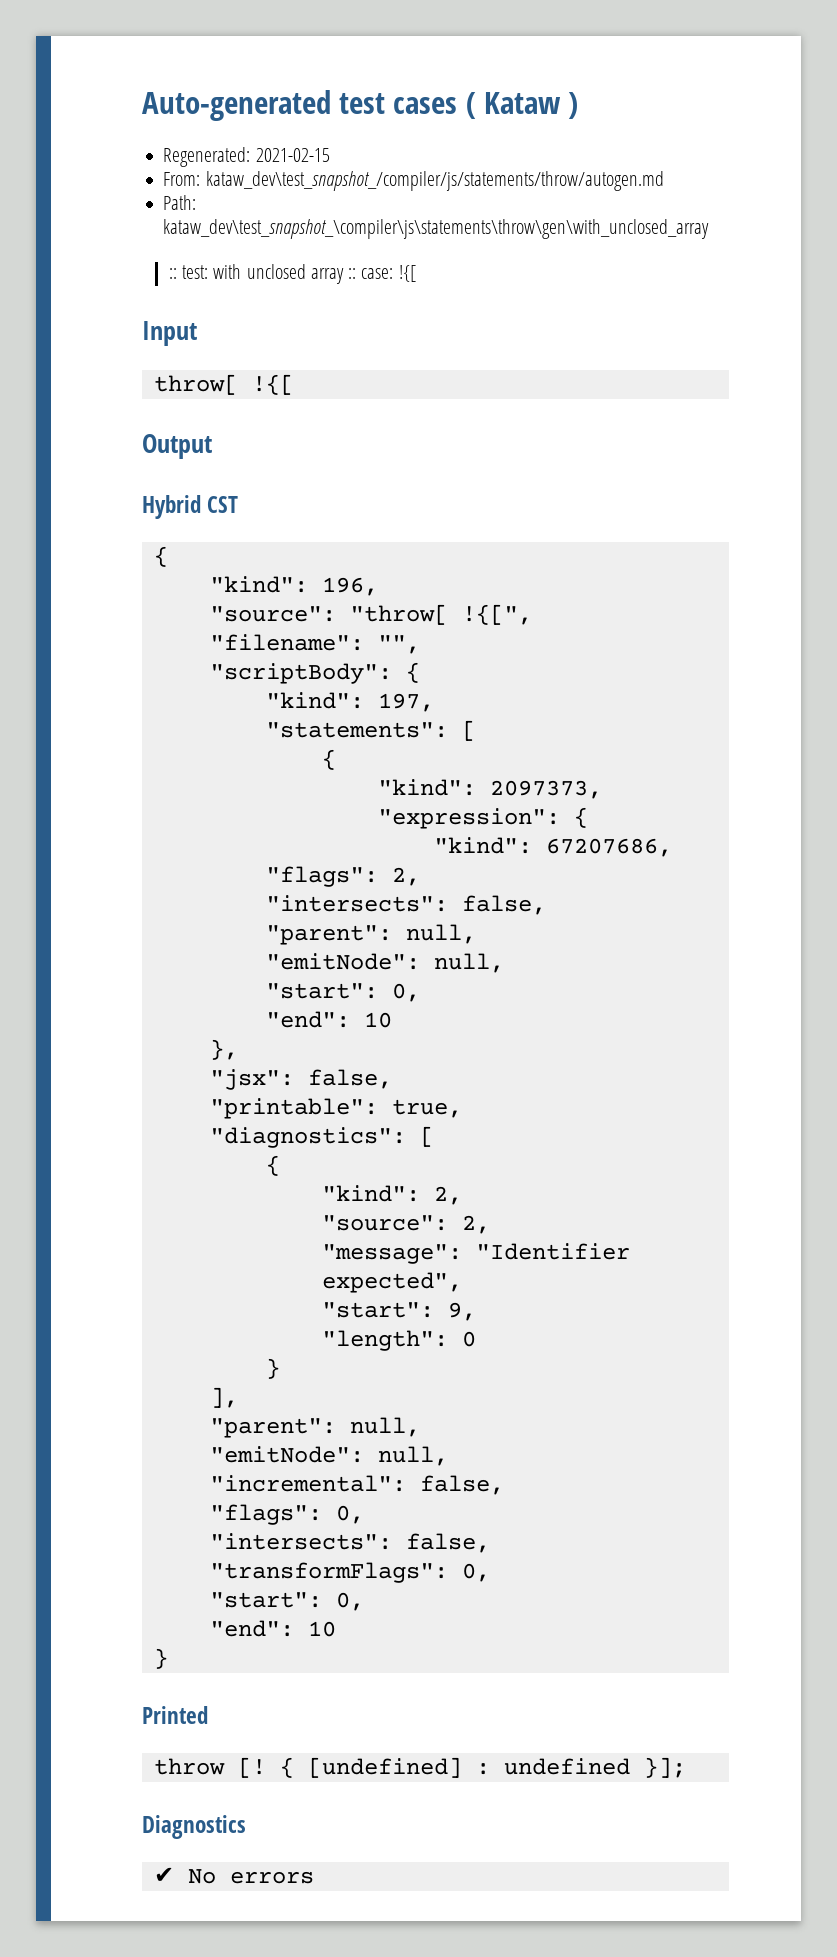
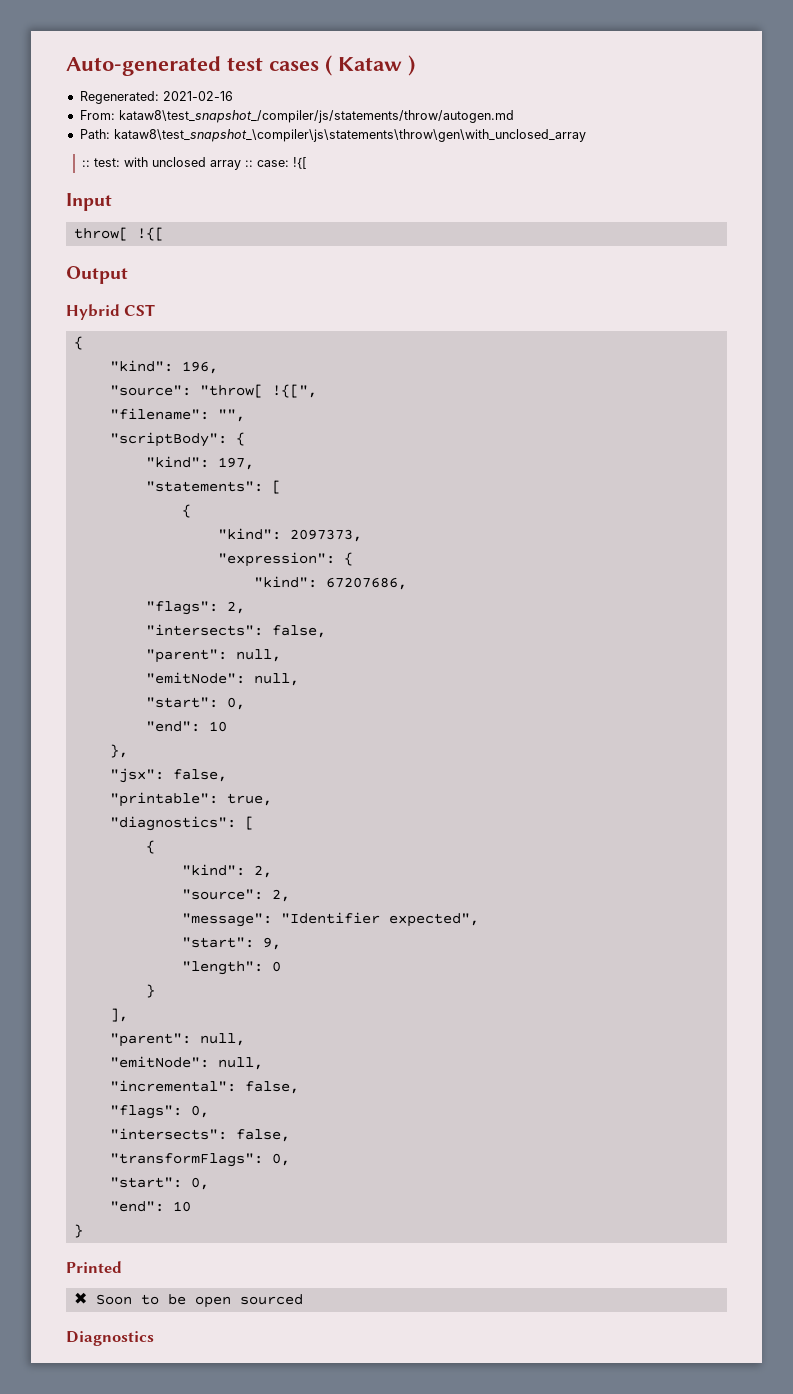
[255,148,330,162] 2021-02-15 -> [162,91,233,101] 2021-02-16
[205,171,664,191] kataw_dev\test_snapshot_/compiler/js/statements/throw/autogen.md -> [118,110,514,123] kataw8\test_snapshot_/compiler/js/statements/throw/autogen.md
[163,219,710,239] kataw_dev\test_snapshot_\compiler\js\statements\throw\gen\with_unclosed_array -> [113,129,586,142] kataw8\test_snapshot_\compiler\js\statements\throw\gen\with_unclosed_array
[153,1757,686,1778] [142,1815,246,1839] [153,1867,314,1884] throw [! { [undefined] : undefined }]; // Diagnostics // ✔ No errors -> [73,1292,303,1308] [66,1331,154,1346] ✖ Soon to be open sourced // Diagnostics

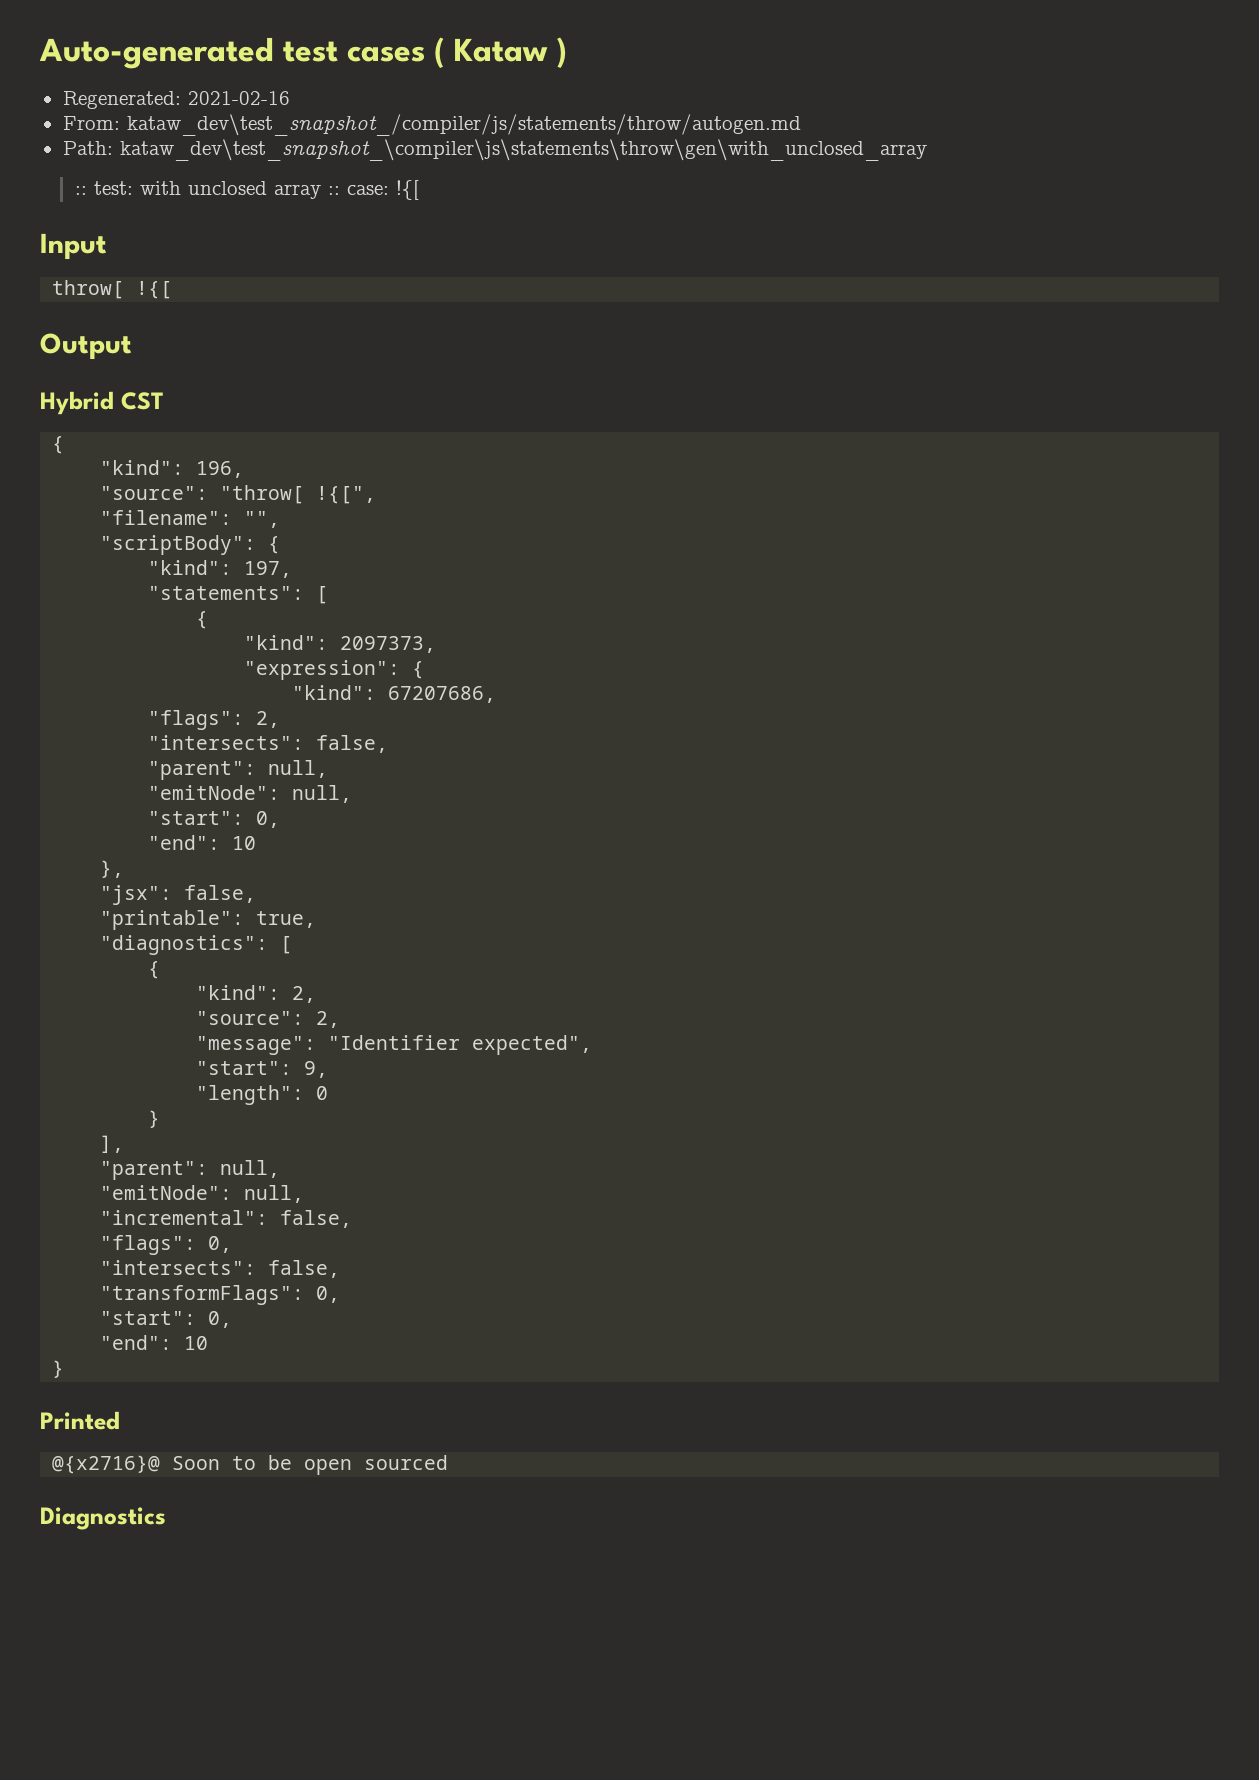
[118,110,514,123] kataw8\test_snapshot_/compiler/js/statements/throw/autogen.md -> [126,114,801,136] kataw_dev\test_snapshot_/compiler/js/statements/throw/autogen.md
[113,129,586,142] kataw8\test_snapshot_\compiler\js\statements\throw\gen\with_unclosed_array -> [119,139,927,161] kataw_dev\test_snapshot_\compiler\js\statements\throw\gen\with_unclosed_array
[73,1292,87,1304] ✖ -> [52,1455,161,1474] @{x2716}@

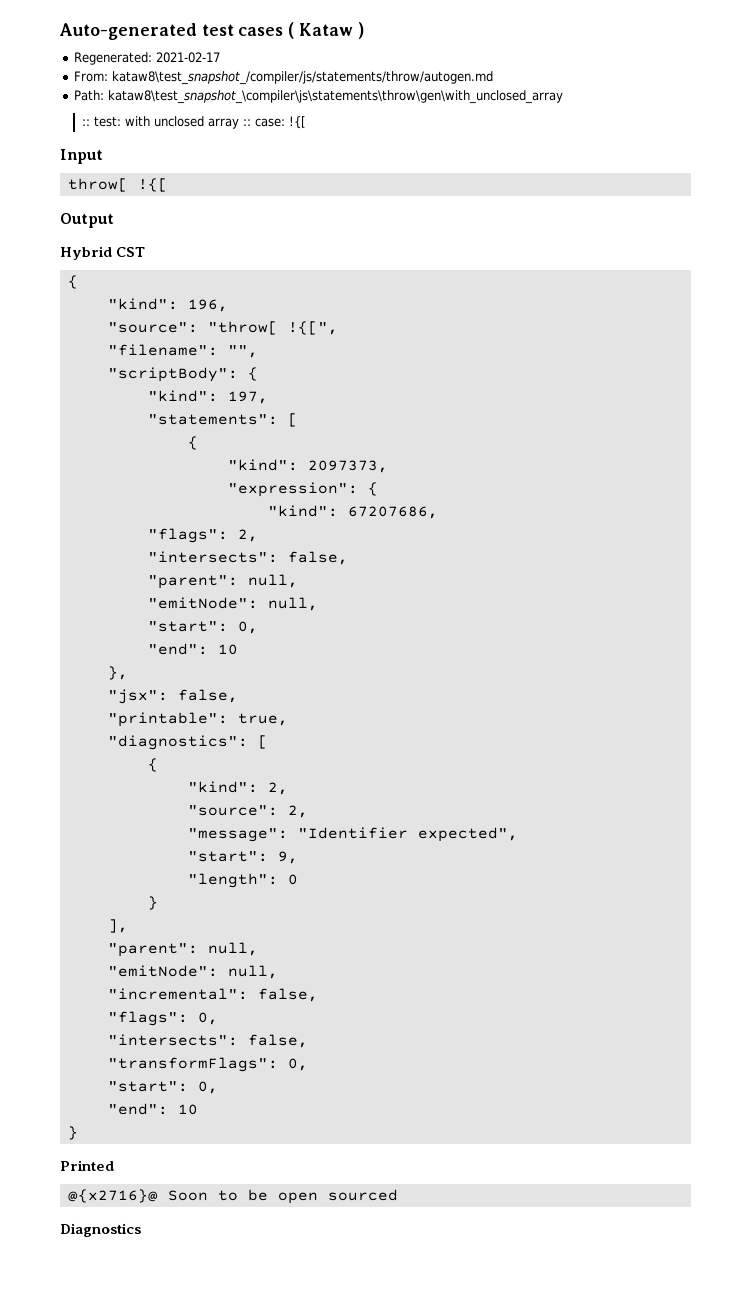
[187,91,290,105] 2021-02-16 -> [156,52,221,63] 2021-02-17
[126,114,801,136] kataw_dev\test_snapshot_/compiler/js/statements/throw/autogen.md -> [112,71,494,85] kataw8\test_snapshot_/compiler/js/statements/throw/autogen.md
[119,139,927,161] kataw_dev\test_snapshot_\compiler\js\statements\throw\gen\with_unclosed_array -> [108,90,564,104] kataw8\test_snapshot_\compiler\js\statements\throw\gen\with_unclosed_array

